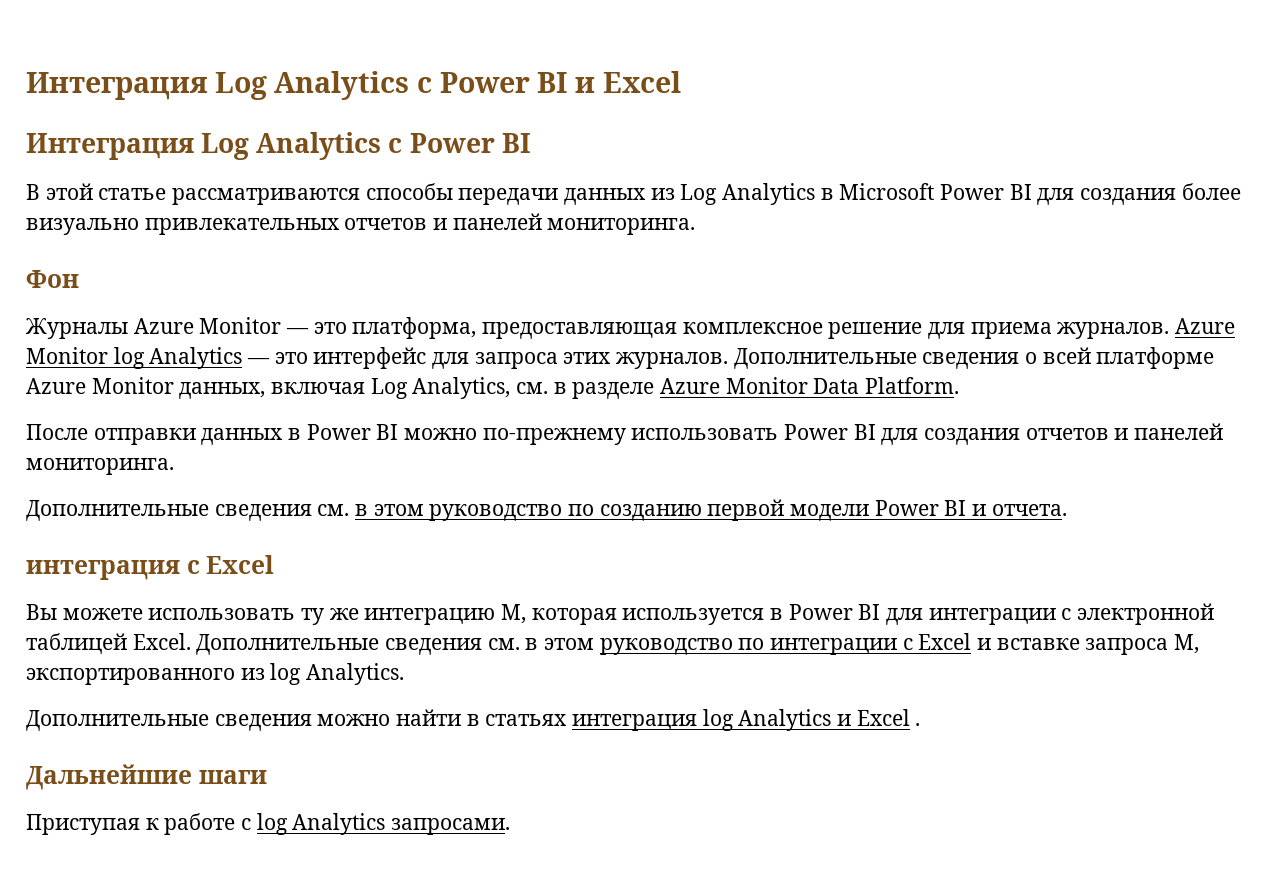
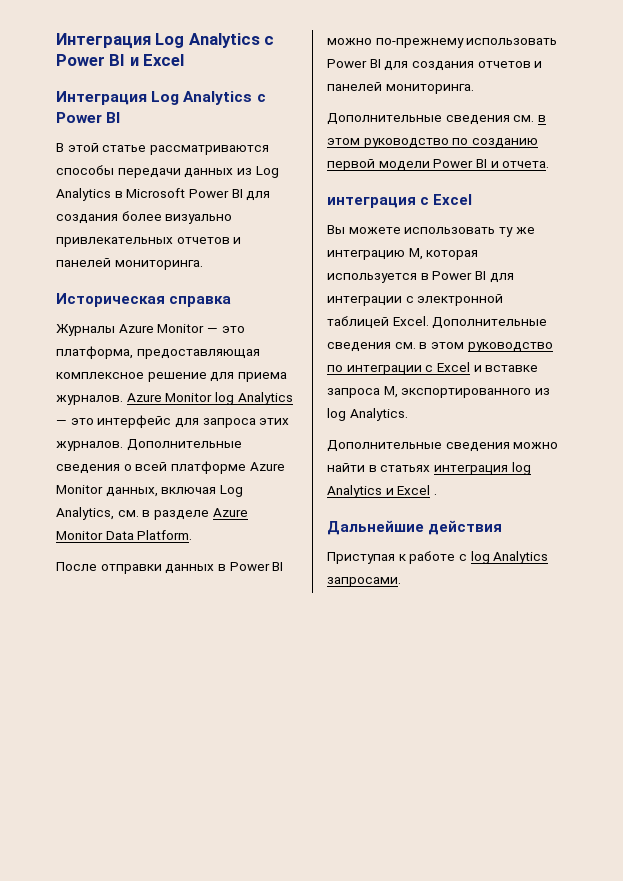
[26,270,79,288] Фон -> [56,293,232,307] Историческая справка
[198,770,267,784] шаги -> [428,520,503,535] действия

